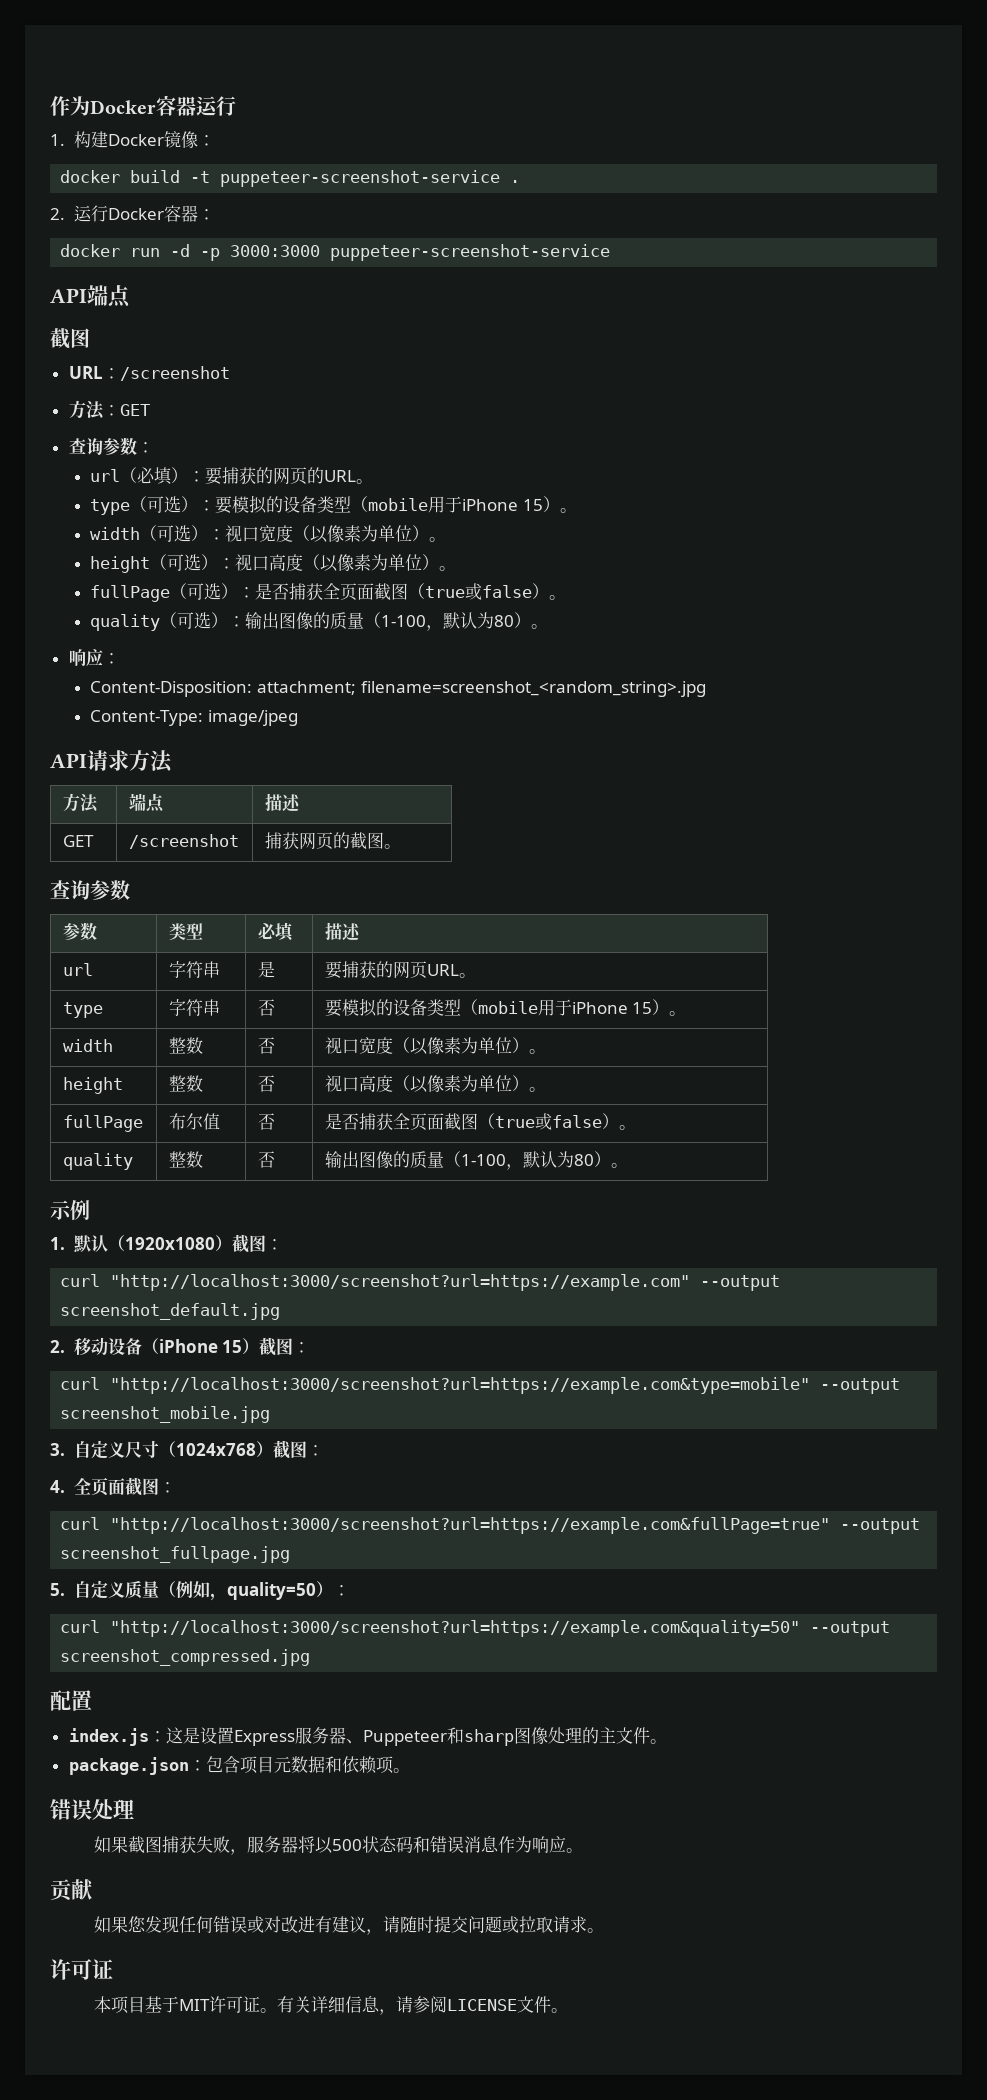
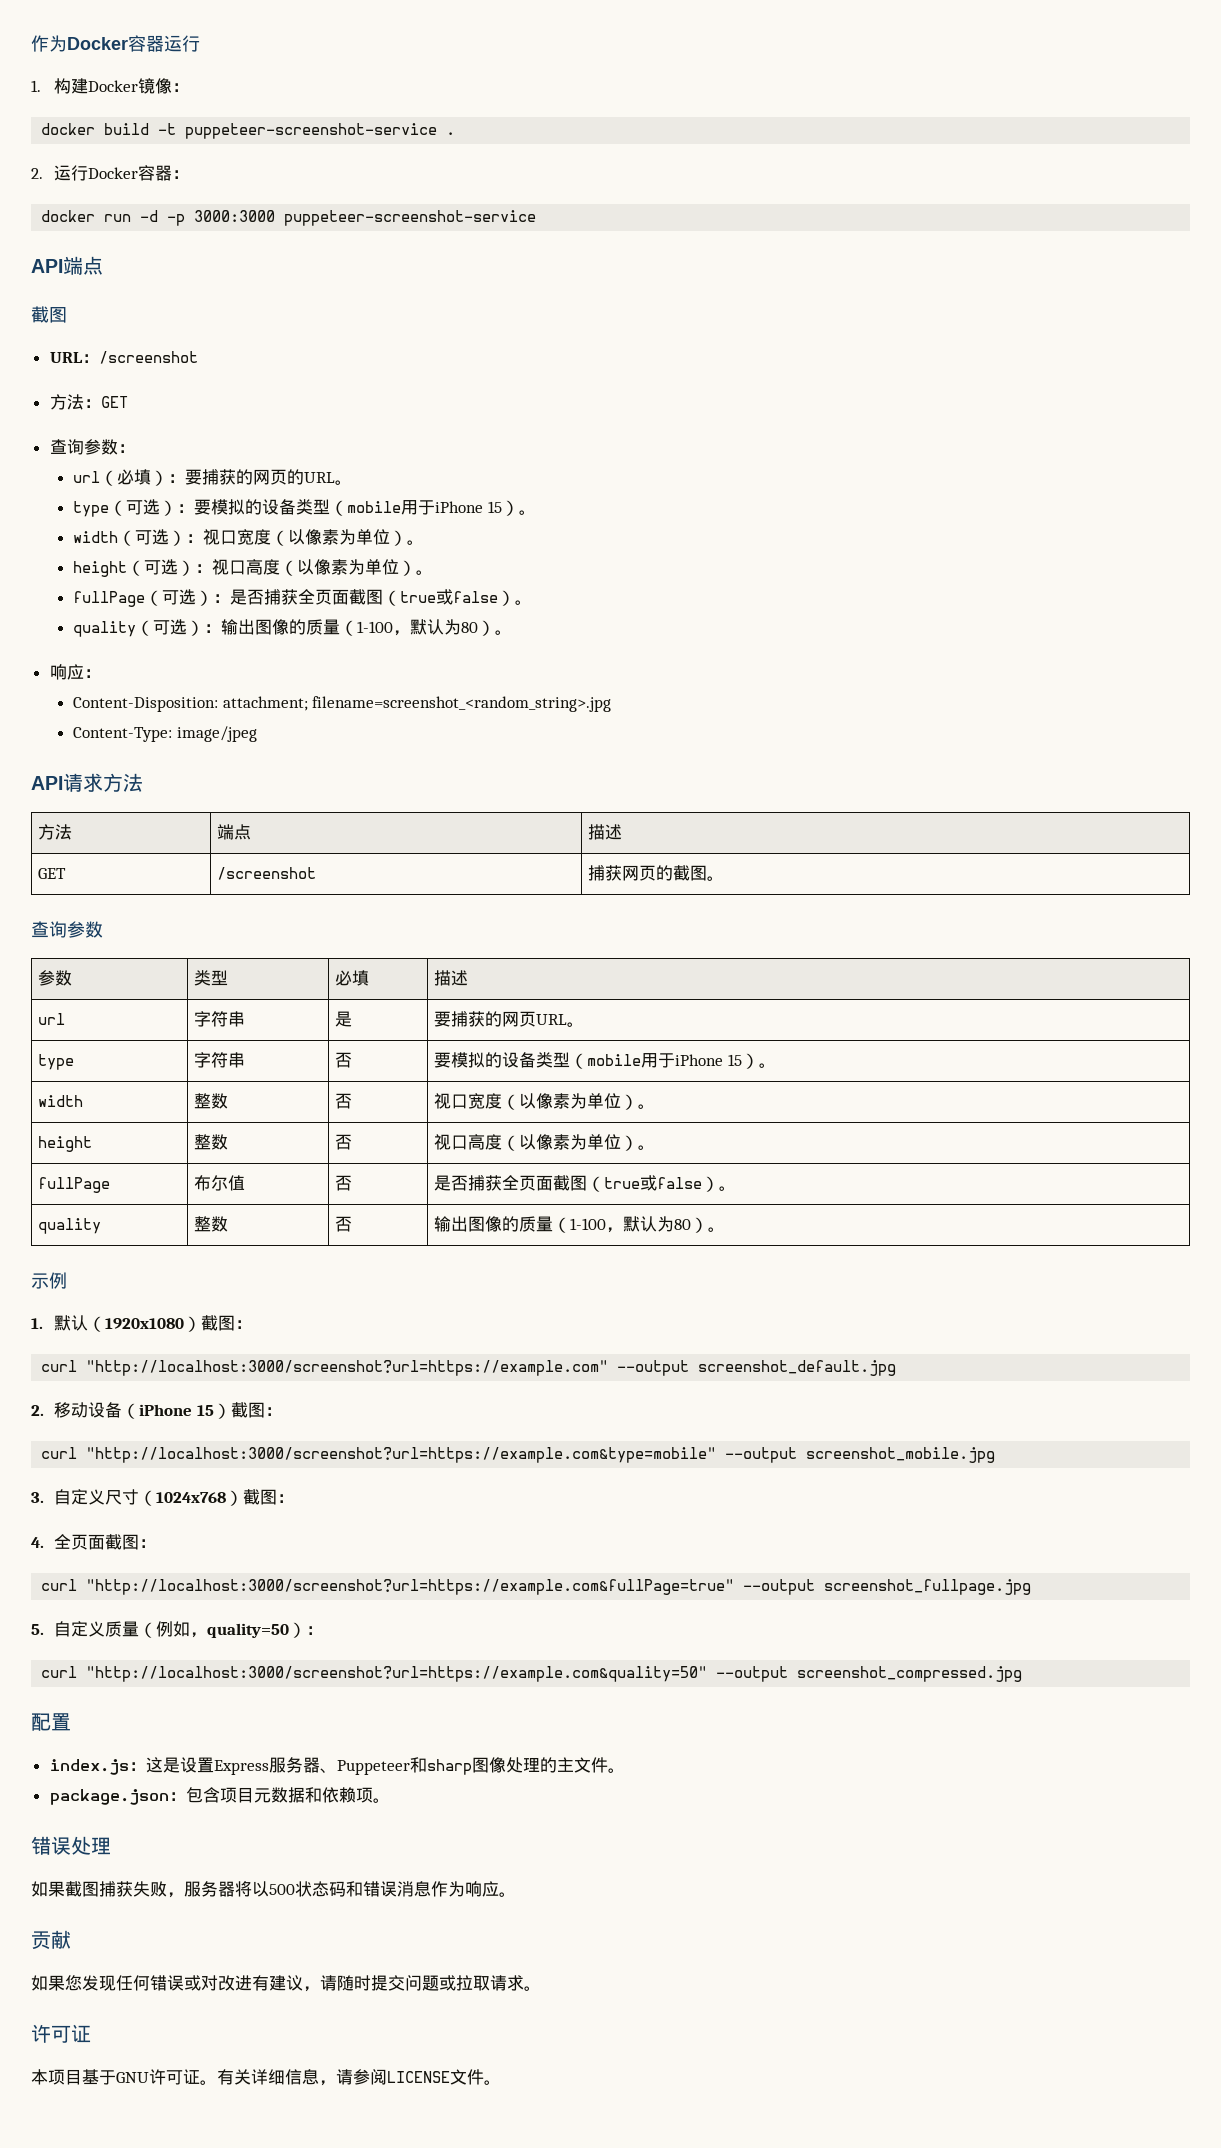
[178,1999,210,2011] MIT -> [116,2072,149,2083] GNU

